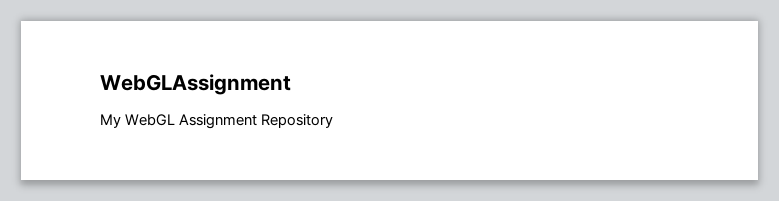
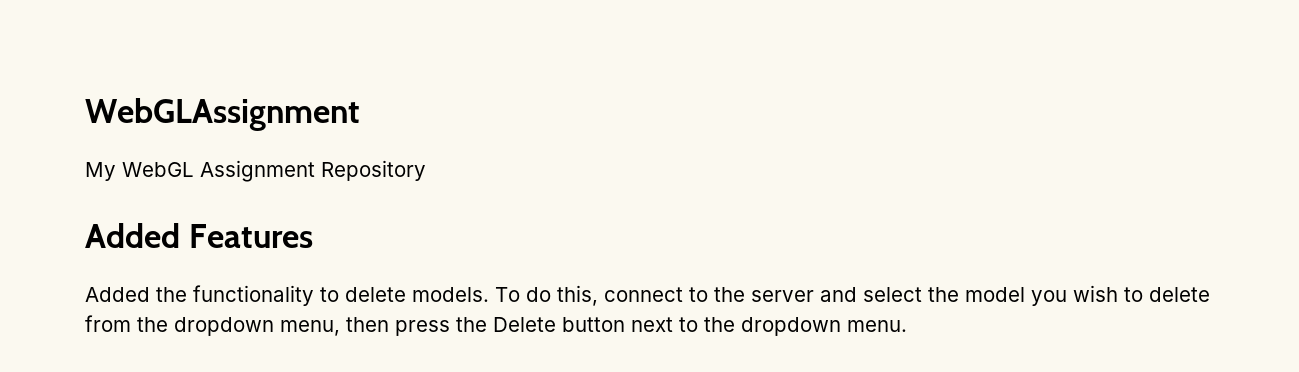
(334, 121) none -> [85,223,314,248] [85,285,1210,306] [85,315,907,336] // Added Features // Added the functionality to delete models. To do this, connect to the server and select the model you wish to delete from the dropdown menu, then press the Delete button next to the dropdown menu.

